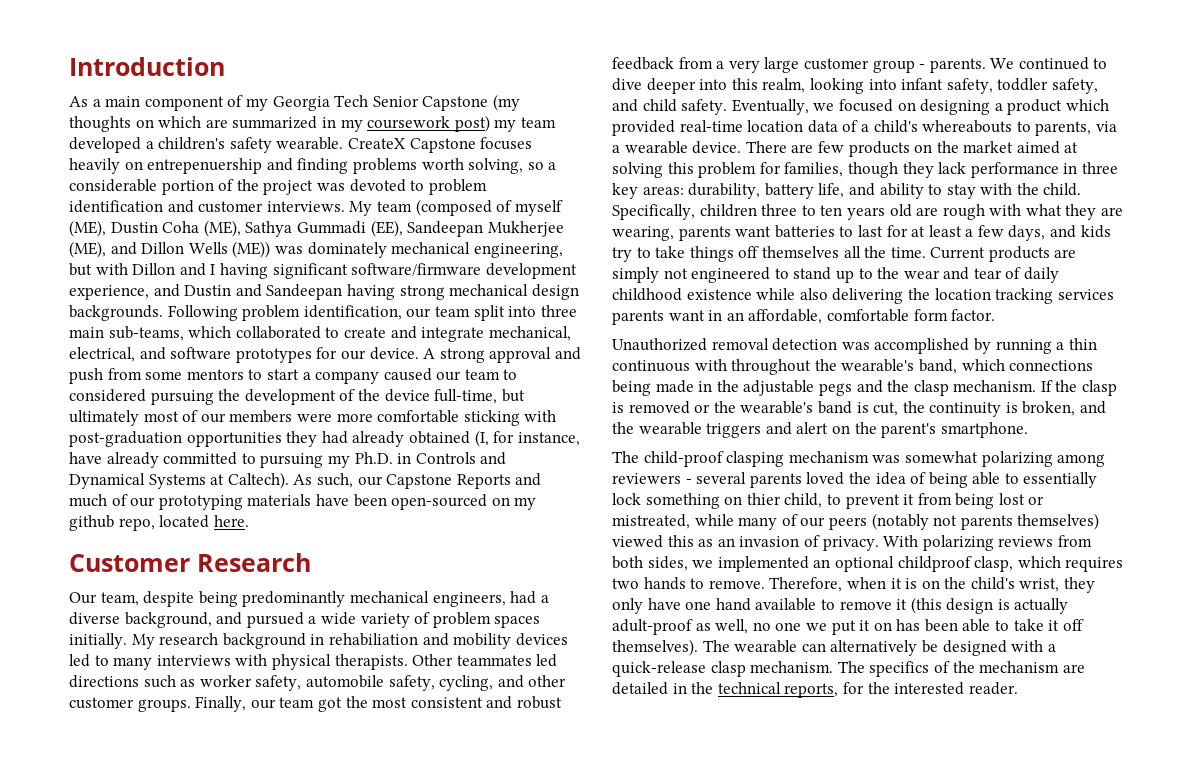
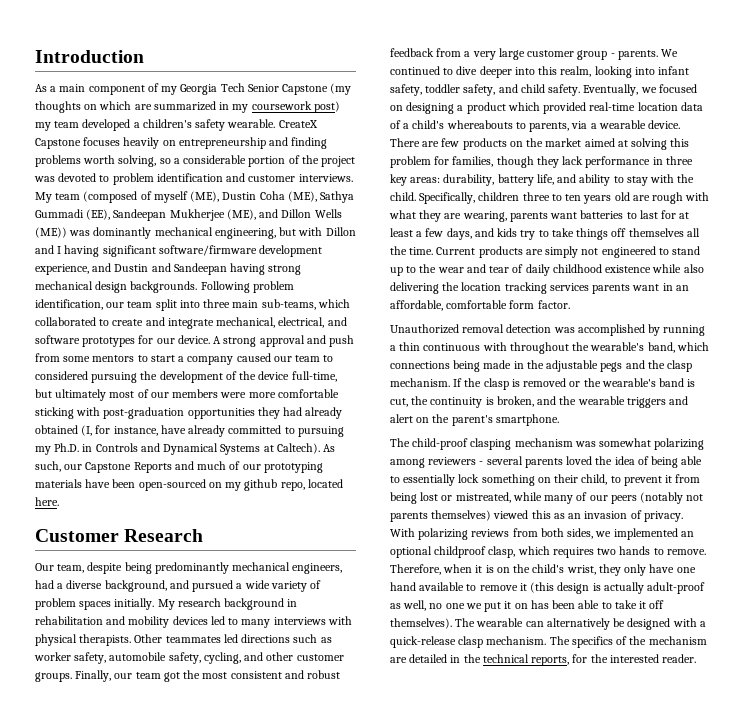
[147,158,263,174] entrepenuership -> [178,137,266,149] entrepreneurship
[307,242,387,258] dominately -> [93,227,152,239] dominantly
[328,633,418,646] rehabiliation -> [35,616,103,625] rehabilitation
[746,493,781,505] thier -> [554,474,579,483] their

